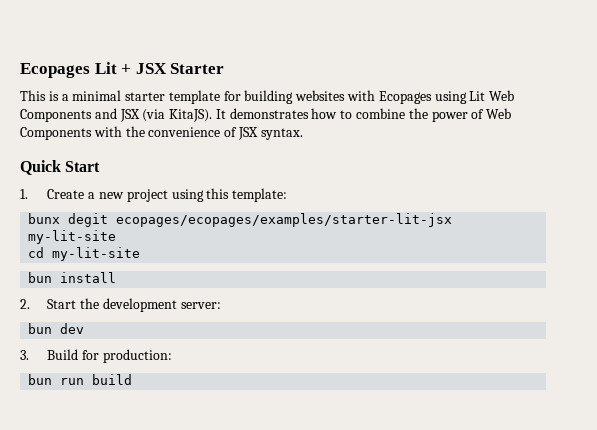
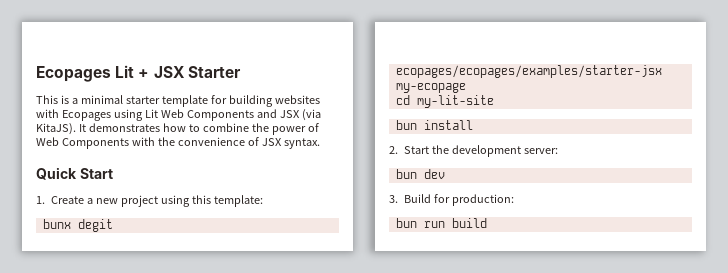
[116,213,453,227] [28,230,117,244] ecopages/ecopages/examples/starter-lit-jsx my-lit-site -> [395,65,662,78] [395,83,466,93] ecopages/ecopages/examples/starter-jsx my-ecopage

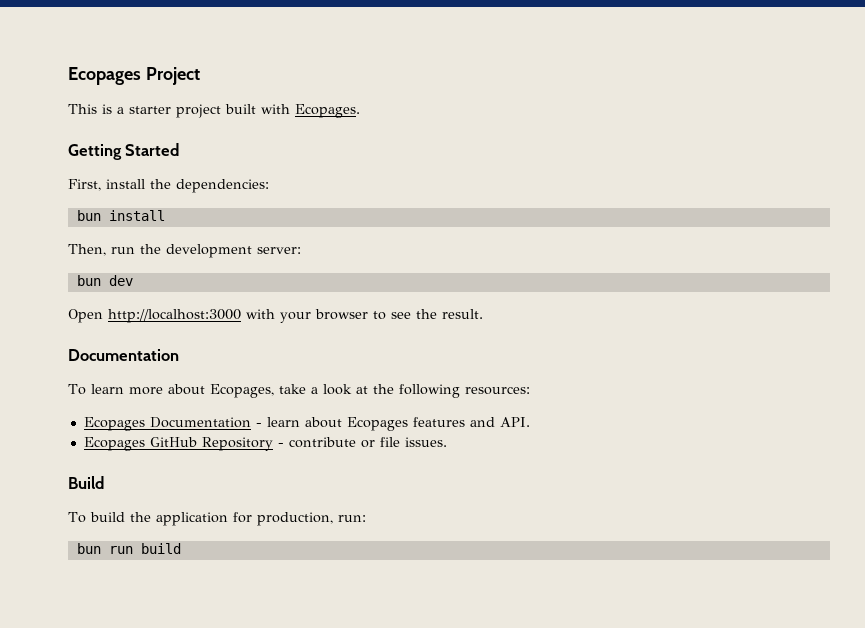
[36,65,241,82] Ecopages Lit + JSX Starter -> [68,67,200,85] Ecopages Project
[80,95,320,107] [36,109,321,121] [36,123,319,135] [36,137,320,149] [36,167,113,180] [36,195,264,207] [42,219,113,232] [395,65,662,78] [395,83,466,93] [395,95,494,108] minimal starter template for building websites with Ecopages using Lit Web Components and JSX (via KitaJS). It demonstrates how to combine the power of Web Components with the convenience of JSX syntax. // Quick Start // 1. Create a new project using this template: // bunx degit ecopages/ecopages/examples/starter-jsx my-ecopage // cd my-lit-site -> [129,104,360,118] [68,143,180,160] [68,179,269,193] starter project built with Ecopages. // Getting Started // First, install the dependencies:
[389,146,430,154] 2. Start -> [68,244,135,256] Then, run
[389,194,515,206] 3. Build for production: -> [68,309,483,323] [68,349,179,361] [68,384,530,398] [83,417,530,431] [83,437,447,451] [68,476,104,489] [68,512,366,526] Open http://localhost:3000 with your browser to see the result. // Documentation // To learn more about Ecopages, take a look at the following resources: // Ecopages Documentation - learn about Ecopages features and API. // Ecopages GitHub Repository - contribute or file issues. // Build // To build the application for production, run:

